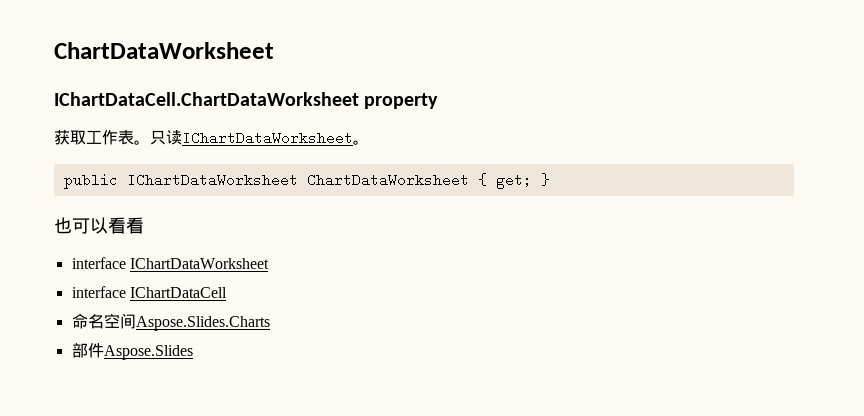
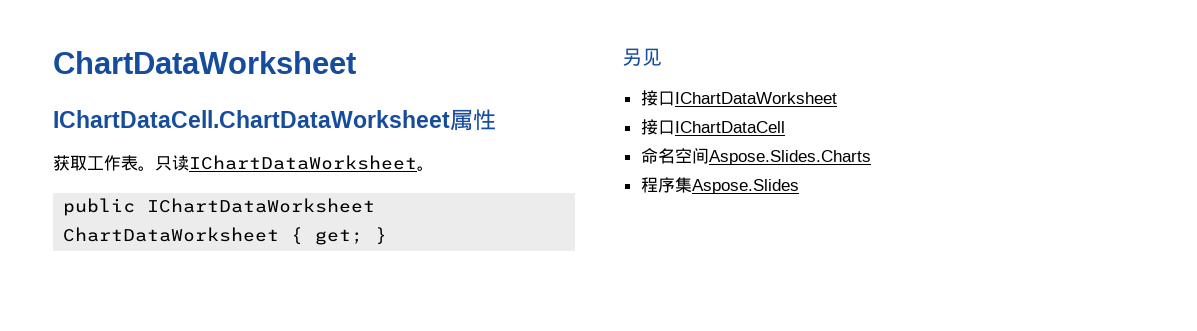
[364,93,439,109] property -> [450,109,496,131] 属性
[54,217,144,234] [71,257,126,269] 也可以看看 // interface -> [622,48,662,66] [640,90,675,106] 另见 // 接口
[71,286,126,298] interface -> [640,119,675,135] 接口
[71,343,104,358] 部件 -> [640,177,692,193] 程序集

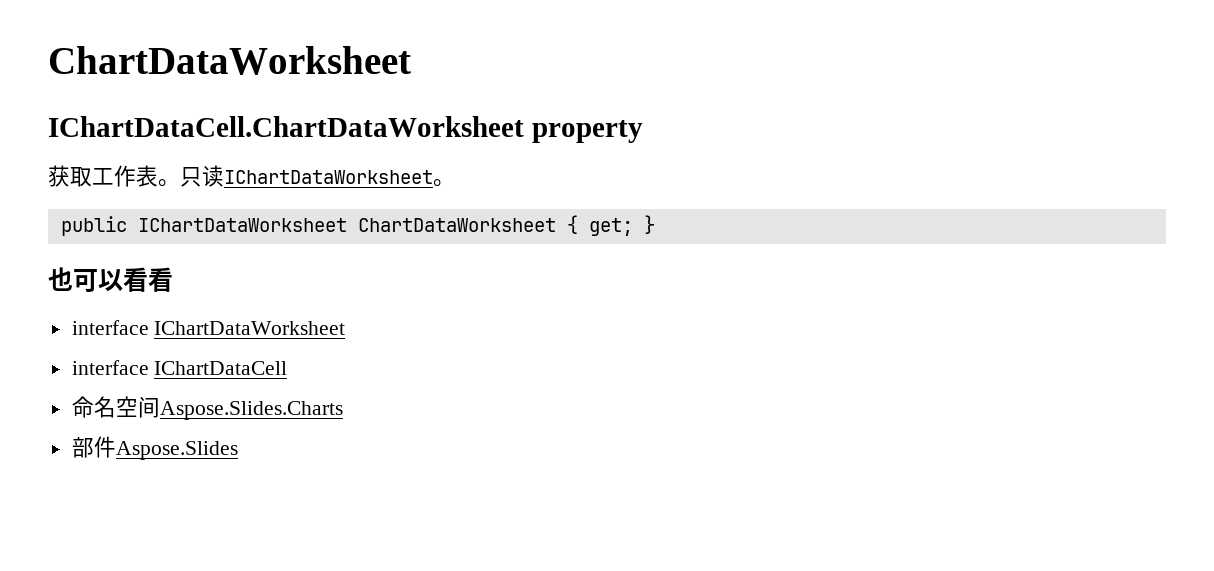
[450,109,496,131] 属性 -> [531,120,643,143] property
[622,48,662,66] [640,90,675,106] 另见 // 接口 -> [48,267,173,292] [71,320,149,335] 也可以看看 // interface
[640,119,675,135] 接口 -> [71,360,149,375] interface
[640,177,692,193] 程序集 -> [71,436,116,458] 部件

